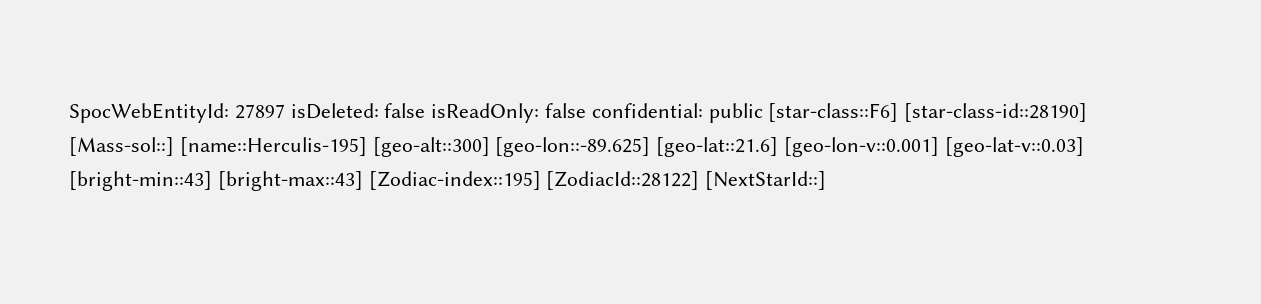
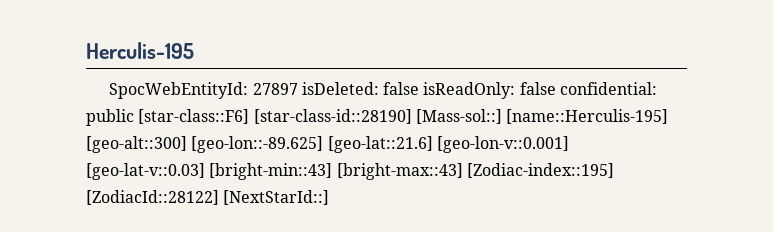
(69, 113) none -> [86,42,194,59] Herculis-195 //

